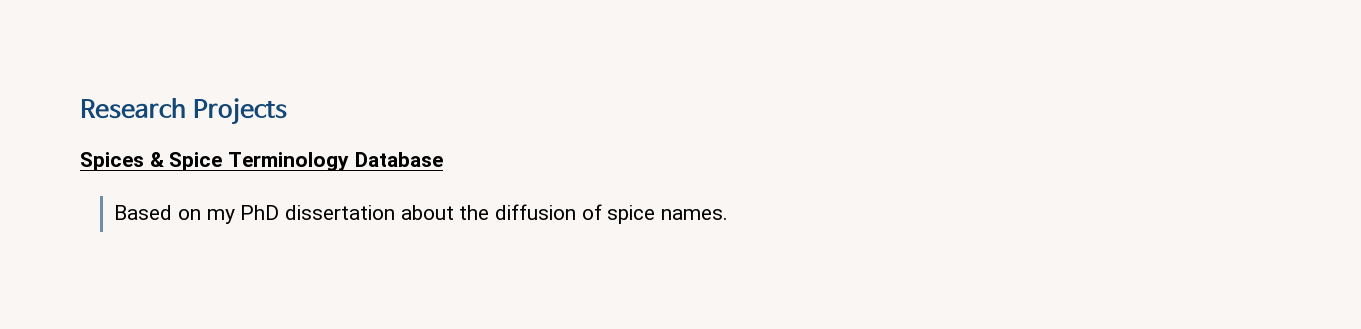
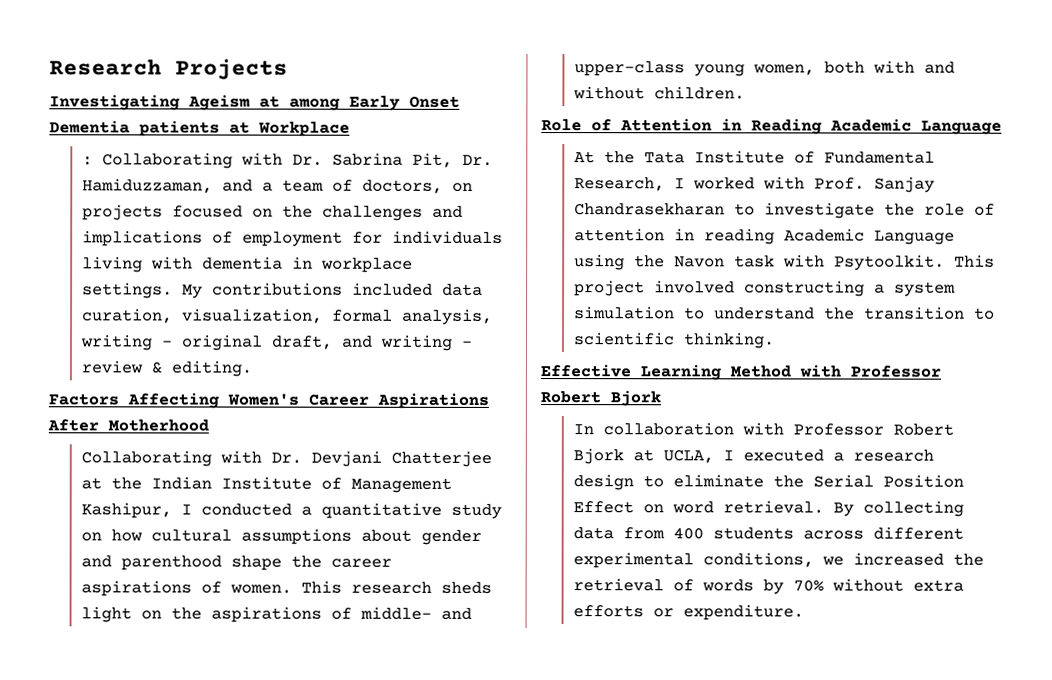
[80,152,443,171] [114,204,728,224] Spices & Spice Terminology Database // Based on my PhD dissertation about the diffusion of spice names. -> [49,94,460,111] [49,120,350,137] [81,152,493,169] [81,178,473,194] [81,204,463,221] [81,230,503,247] [81,256,413,273] [81,282,483,299] [81,308,493,325] [79,334,472,351] [80,360,252,377] [48,392,489,409] [47,419,209,432] [80,450,492,467] [80,476,452,493] [80,502,502,519] [80,528,482,545] [80,555,392,571] [80,580,492,597] [80,606,472,623] [573,60,955,77] [572,86,745,100] [541,118,1002,135] [573,150,935,164] [573,176,935,193] [573,202,995,219] [573,228,955,245] [573,254,995,271] [573,280,956,297] [573,306,995,320] [572,332,775,349] [540,364,941,381] [540,390,661,407] [572,422,954,436] [572,448,934,465] [572,474,964,491] [572,500,964,517] [572,526,964,540] [572,552,984,569] [572,578,964,595] [572,604,804,621] Investigating Ageism at among Early Onset Dementia patients at Workplace // : Collaborating with Dr. Sabrina Pit, Dr. Hamiduzzaman, and a team of doctors, on projects focused on the challenges and implications of employment for individuals living with dementia in workplace settings. My contributions included data curation, visualization, formal analysis, writing – original draft, and writing – review & editing. // Factors Affecting Women's Career Aspirations After Motherhood // Collaborating with Dr. Devjani Chatterjee at the Indian Institute of Management Kashipur, I conducted a quantitative study on how cultural assumptions about gender and parenthood shape the career aspirations of women. This research sheds light on the aspirations of middle- and upper-class young women, both with and without children. // Role of Attention in Reading Academic Language // At the Tata Institute of Fundamental Research, I worked with Prof. Sanjay Chandrasekharan to investigate the role of attention in reading Academic Language using the Navon task with Psytoolkit. This project involved constructing a system simulation to understand the transition to scientific thinking. // Effective Learning Method with Professor Robert Bjork // In collaboration with Professor Robert Bjork at UCLA, I executed a research design to eliminate the Serial Position Effect on word retrieval. By collecting data from 400 students across different experimental conditions, we increased the retrieval of words by 70% without extra efforts or expenditure.

